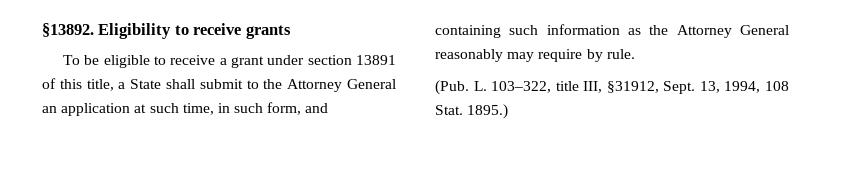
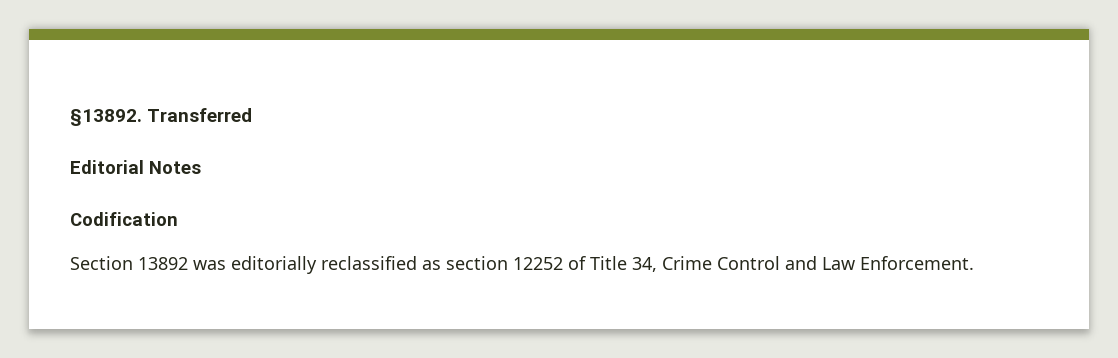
[98,23,291,39] [62,55,396,68] [42,78,397,92] [42,102,329,116] [435,24,789,38] [435,49,635,62] [435,80,789,95] [435,104,509,119] Eligibility to receive grants // To be eligible to receive a grant under section 13891 of this title, a State shall submit to the Attorney General an application at such time, in such form, and containing such information as the Attorney General reasonably may require by rule. // (Pub. L. 103–322, title III, §31912, Sept. 13, 1994, 108 Stat. 1895.) -> [147,108,253,122] [70,160,201,174] [70,212,178,226] [70,256,974,274] Transferred // Editorial Notes // Codification // Section 13892 was editorially reclassified as section 12252 of Title 34, Crime Control and Law Enforcement.

